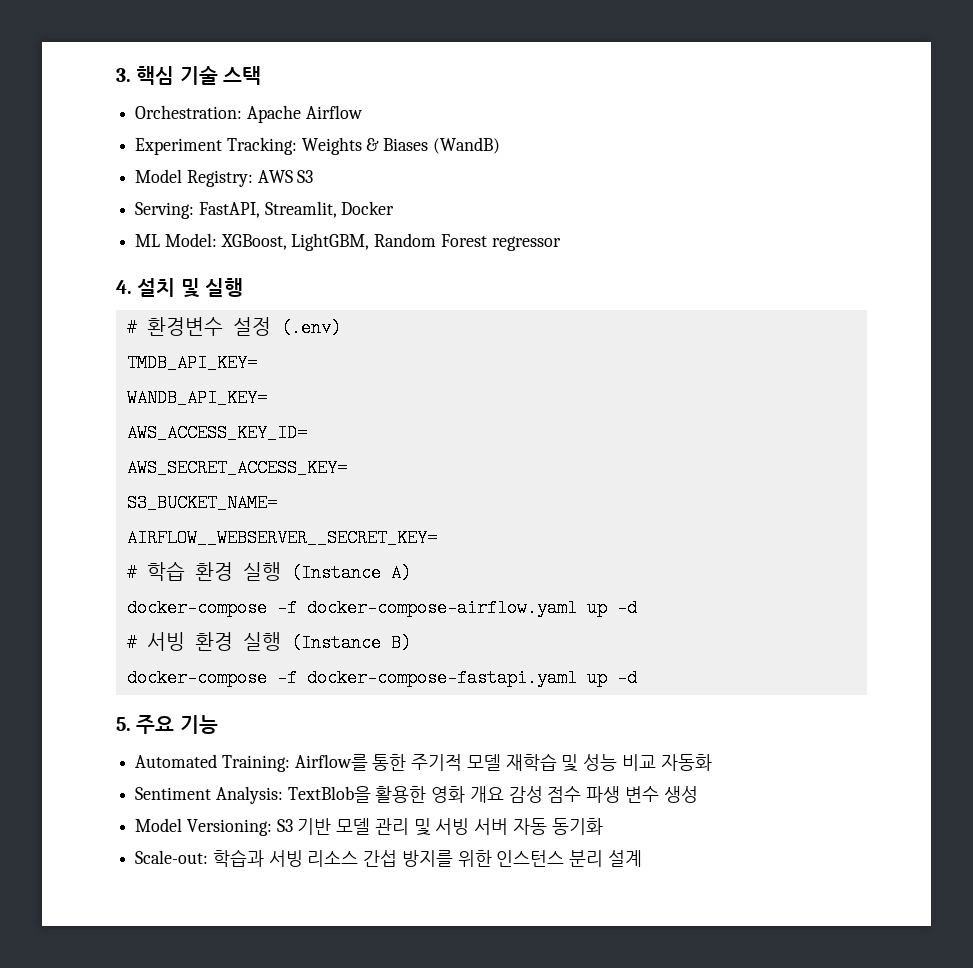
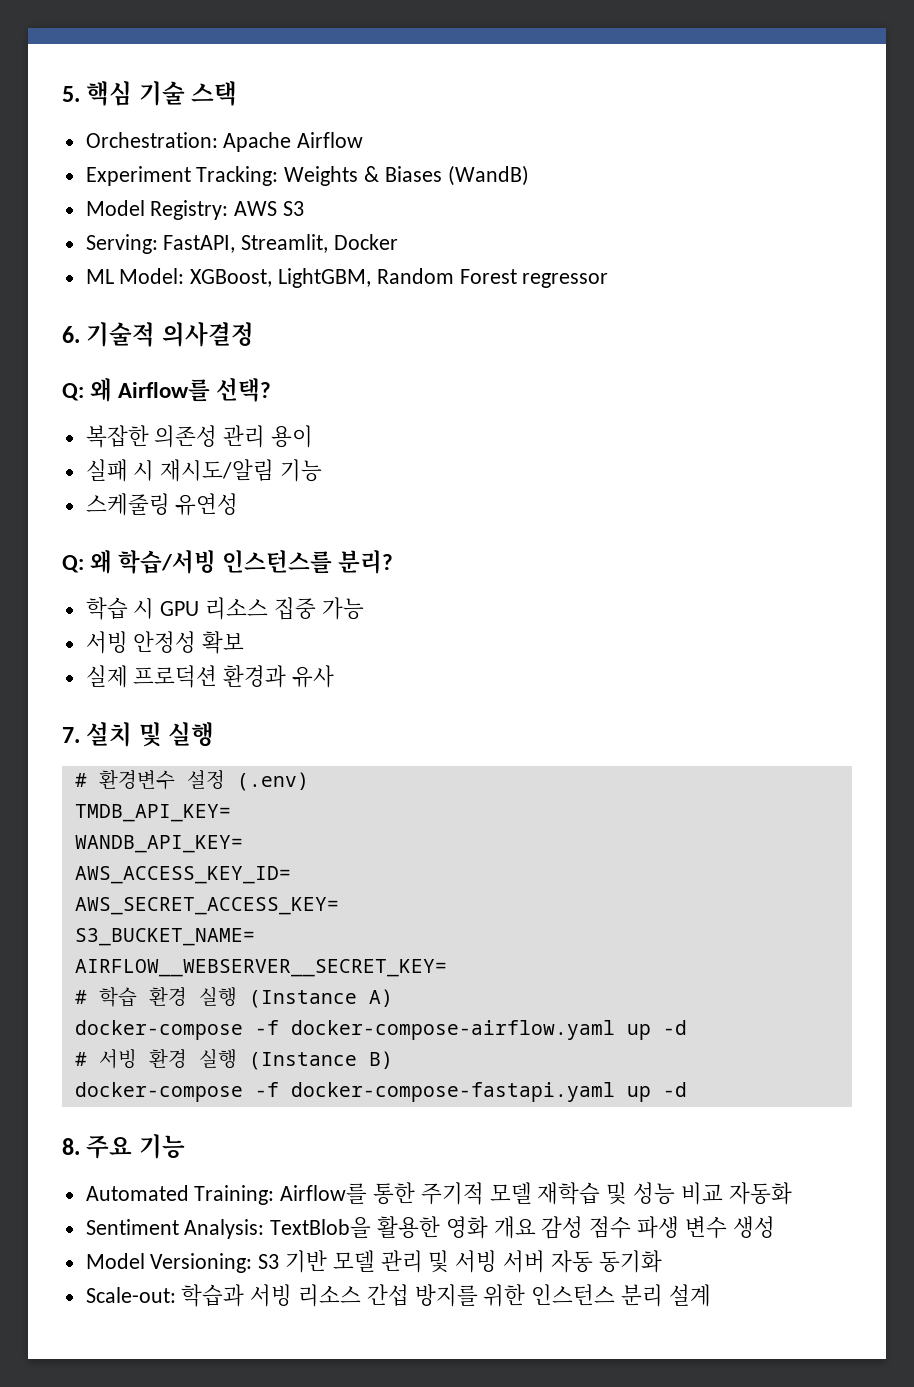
[116,68,131,82] 3. -> [62,86,80,102] 5.
[116,280,132,294] 4. -> [62,322,254,347] [62,378,272,402] [85,425,314,448] [85,459,323,482] [85,493,239,516] [62,550,394,574] [85,597,364,620] [85,631,245,654] [85,665,335,688] [62,727,80,743] 6. 기술적 의사결정 // Q: 왜 Airflow를 선택? // 복잡한 의존성 관리 용이 // 실패 시 재시도/알림 기능 // 스케줄링 유연성 // Q: 왜 학습/서빙 인스턴스를 분리? // 학습 시 GPU 리소스 집중 가능 // 서빙 안정성 확보 // 실제 프로덕션 환경과 유사 // 7.
[116,717,131,731] 5. -> [62,1138,80,1155] 8.

